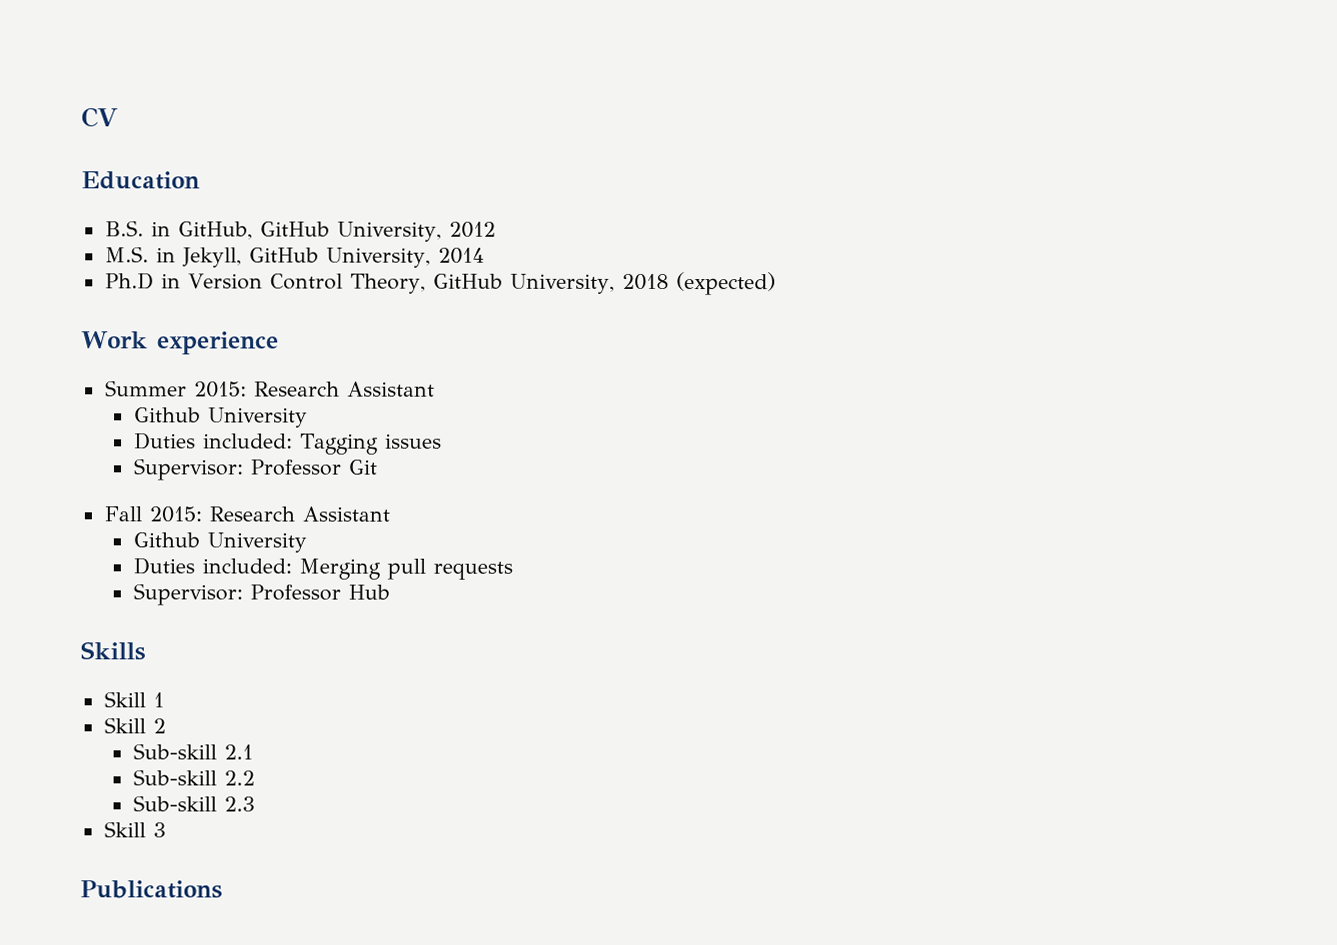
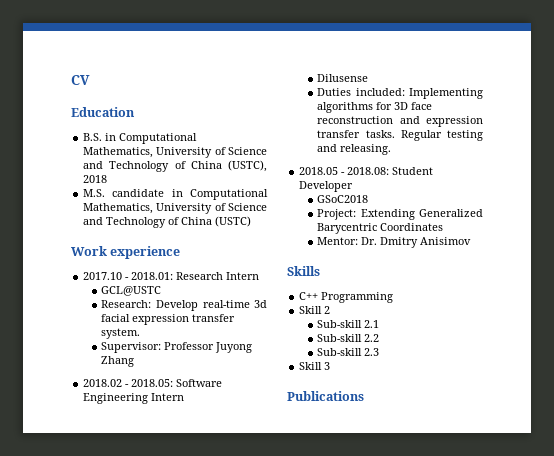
[177,221,496,242] [104,246,485,268] [104,272,776,296] [81,331,279,355] [104,380,435,398] [133,407,308,428] [133,432,442,455] [132,458,378,481] [103,506,390,523] [132,532,307,553] [132,557,513,580] [132,583,390,606] GitHub, GitHub University, 2012 // M.S. in Jekyll, GitHub University, 2014 // Ph.D in Version Control Theory, GitHub University, 2018 (expected) // Work experience // Summer 2015: Research Assistant // Github University // Duties included: Tagging issues // Supervisor: Professor Git // Fall 2015: Research Assistant // Github University // Duties included: Merging pull requests // Supervisor: Professor Hub -> [119,133,198,144] [83,147,267,158] [83,160,267,172] [83,175,108,183] [83,189,268,200] [83,203,267,214] [83,216,252,228] [71,246,181,259] [83,272,260,280] [101,286,162,296] [101,300,267,311] [101,314,236,325] [101,328,141,339] [101,342,253,353] [101,356,135,367] [83,379,223,387] [83,393,185,404] [317,74,369,82] [317,88,483,99] [317,102,433,113] [317,116,483,127] [317,130,483,141] [317,144,392,155] [299,167,434,175] [299,181,354,192] [317,195,369,203] [317,209,483,220] [317,223,444,234] [317,237,472,248] Computational Mathematics, University of Science and Technology of China (USTC), 2018 // M.S. candidate in Computational Mathematics, University of Science and Technology of China (USTC) // Work experience // 2017.10 - 2018.01: Research Intern // GCL@USTC // Research: Develop real-time 3d facial expression transfer system. // Supervisor: Professor Juyong Zhang // 2018.02 - 2018.05: Software Engineering Intern // Dilusense // Duties included: Implementing algorithms for 3D face reconstruction and expression transfer tasks. Regular testing and releasing. // 2018.05 - 2018.08: Student Developer // GSoC2018 // Project: Extending Generalized Barycentric Coordinates // Mentor: Dr. Dmitry Anisimov
[103,691,164,708] Skill 1 -> [299,292,394,303] C++ Programming

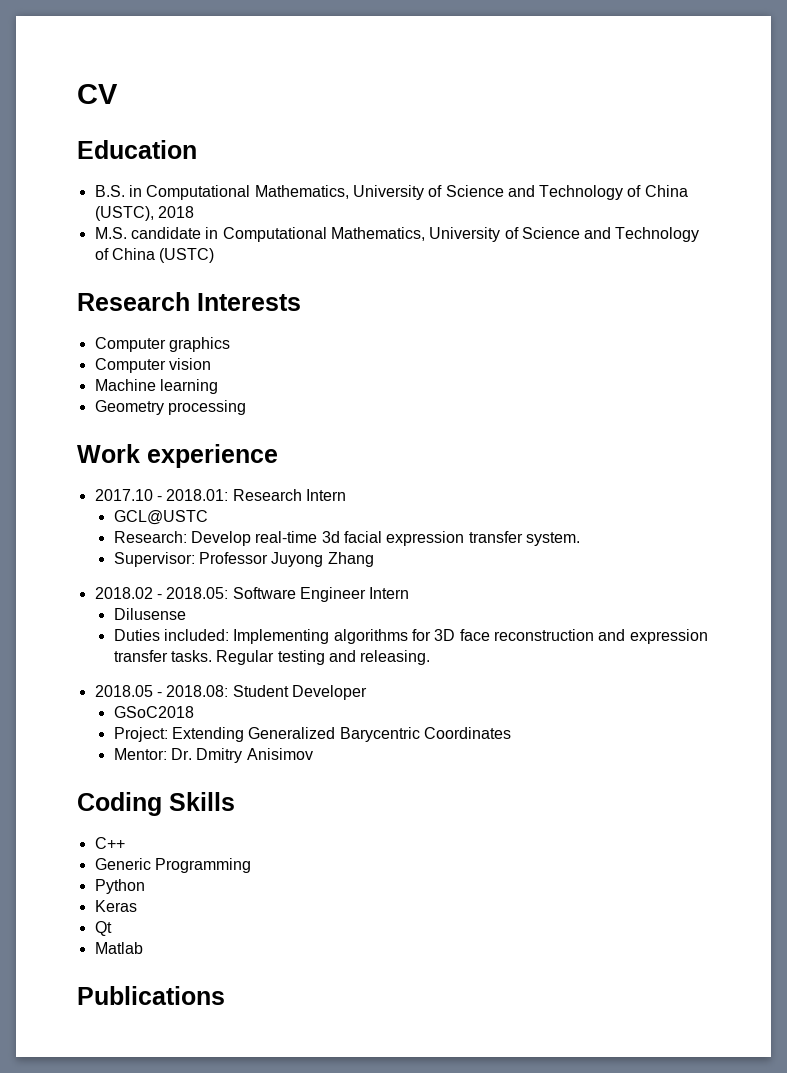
(252, 221) none -> [77,292,301,311] [94,337,230,352] [94,358,211,373] [94,379,218,394] [94,400,246,415] // Research Interests // Computer graphics // Computer vision // Machine learning // Geometry processing
[83,393,149,404] Engineering -> [299,587,366,602] Engineer
(472, 241) none -> [77,792,162,816] Coding
(319, 296) none -> [94,858,151,870] // Generic
[299,306,331,314] [317,320,380,328] [317,334,380,342] [317,348,380,356] [299,362,331,370] Skill 2 // Sub-skill 2.1 // Sub-skill 2.2 // Sub-skill 2.3 // Skill 3 -> [94,879,145,894] [94,900,137,912] [94,921,112,936] [94,942,143,954] Python // Keras // Qt // Matlab

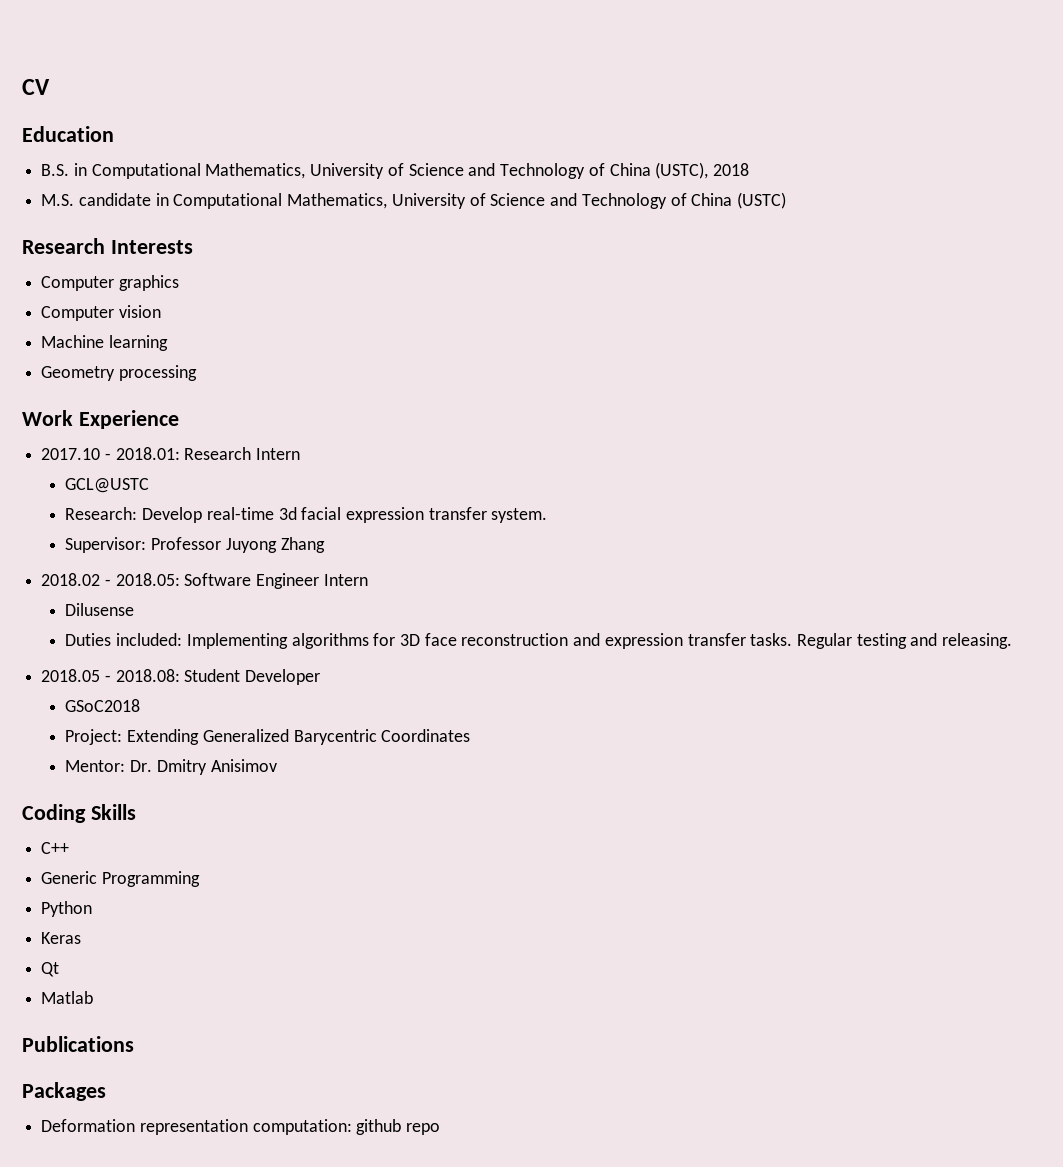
[147,444,278,468] experience -> [78,410,179,429] Experience
(225, 995) none -> [22,1082,106,1101] [41,1119,441,1135] // Packages // Deformation representation computation: github repo

